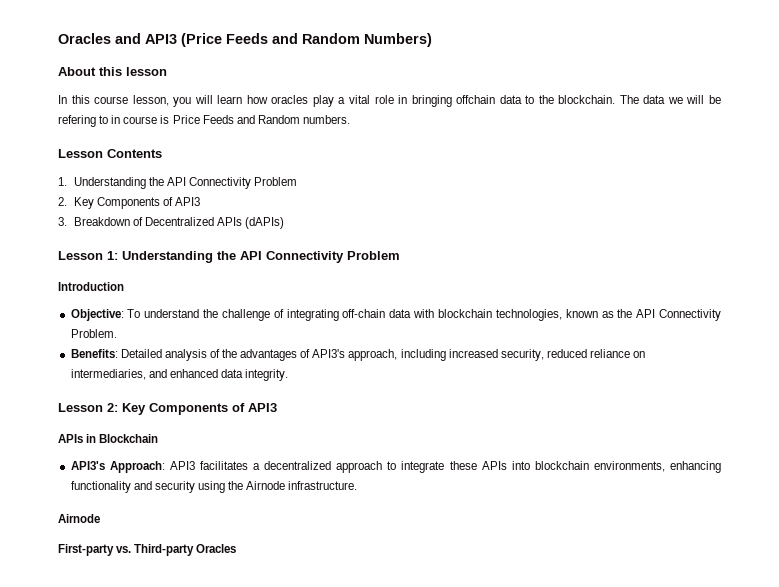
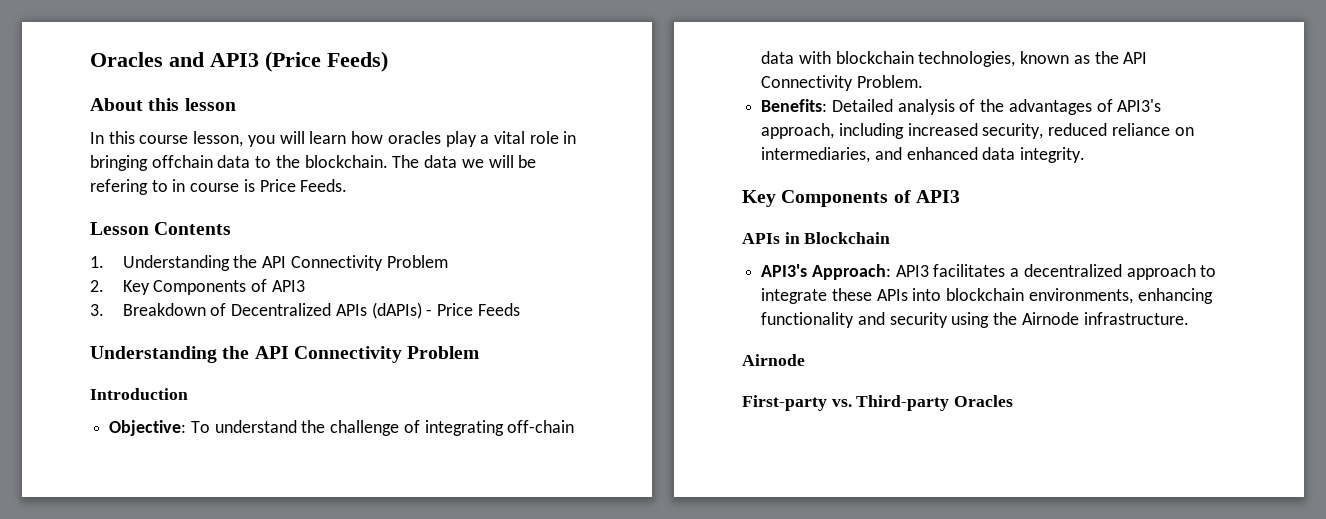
[226,33,432,47] Feeds and Random Numbers) -> [327,51,388,72] Feeds)
[202,115,350,124] Feeds and Random numbers. -> [300,179,348,192] Feeds.
[58,251,118,260] // Lesson 1: -> [426,303,520,316] - Price Feeds //
[58,403,118,412] Lesson 2: -> (1086, 155) none

